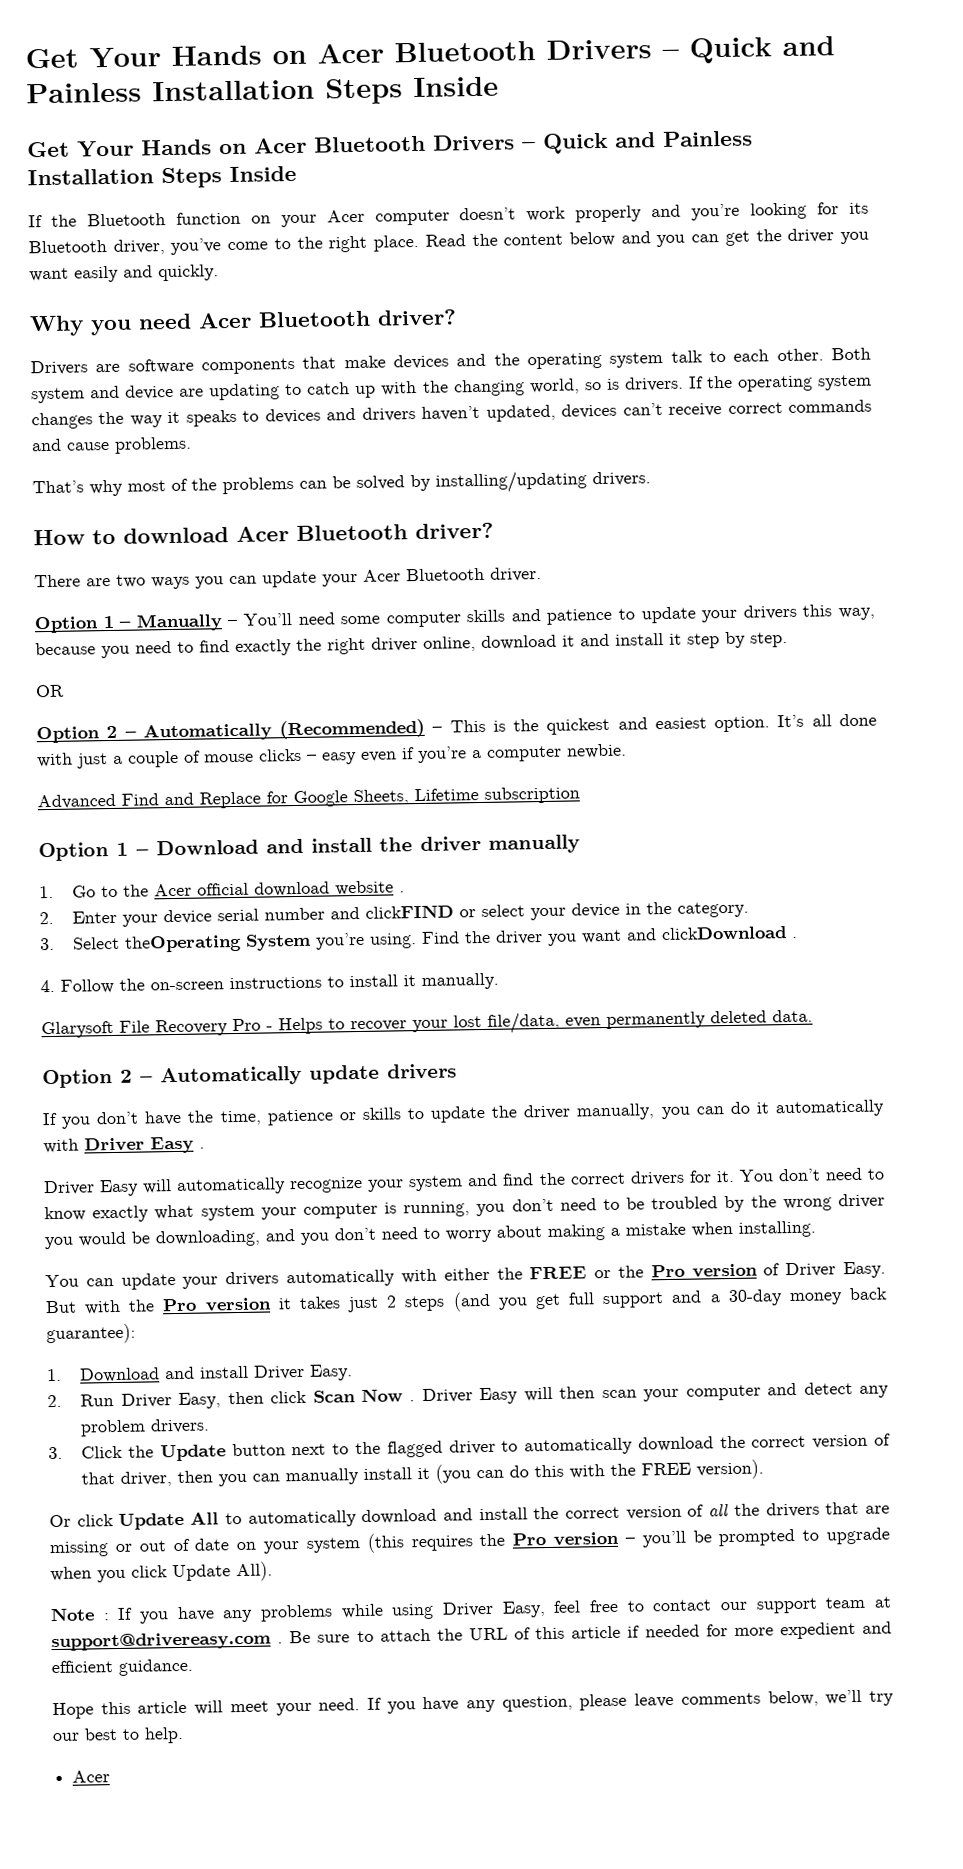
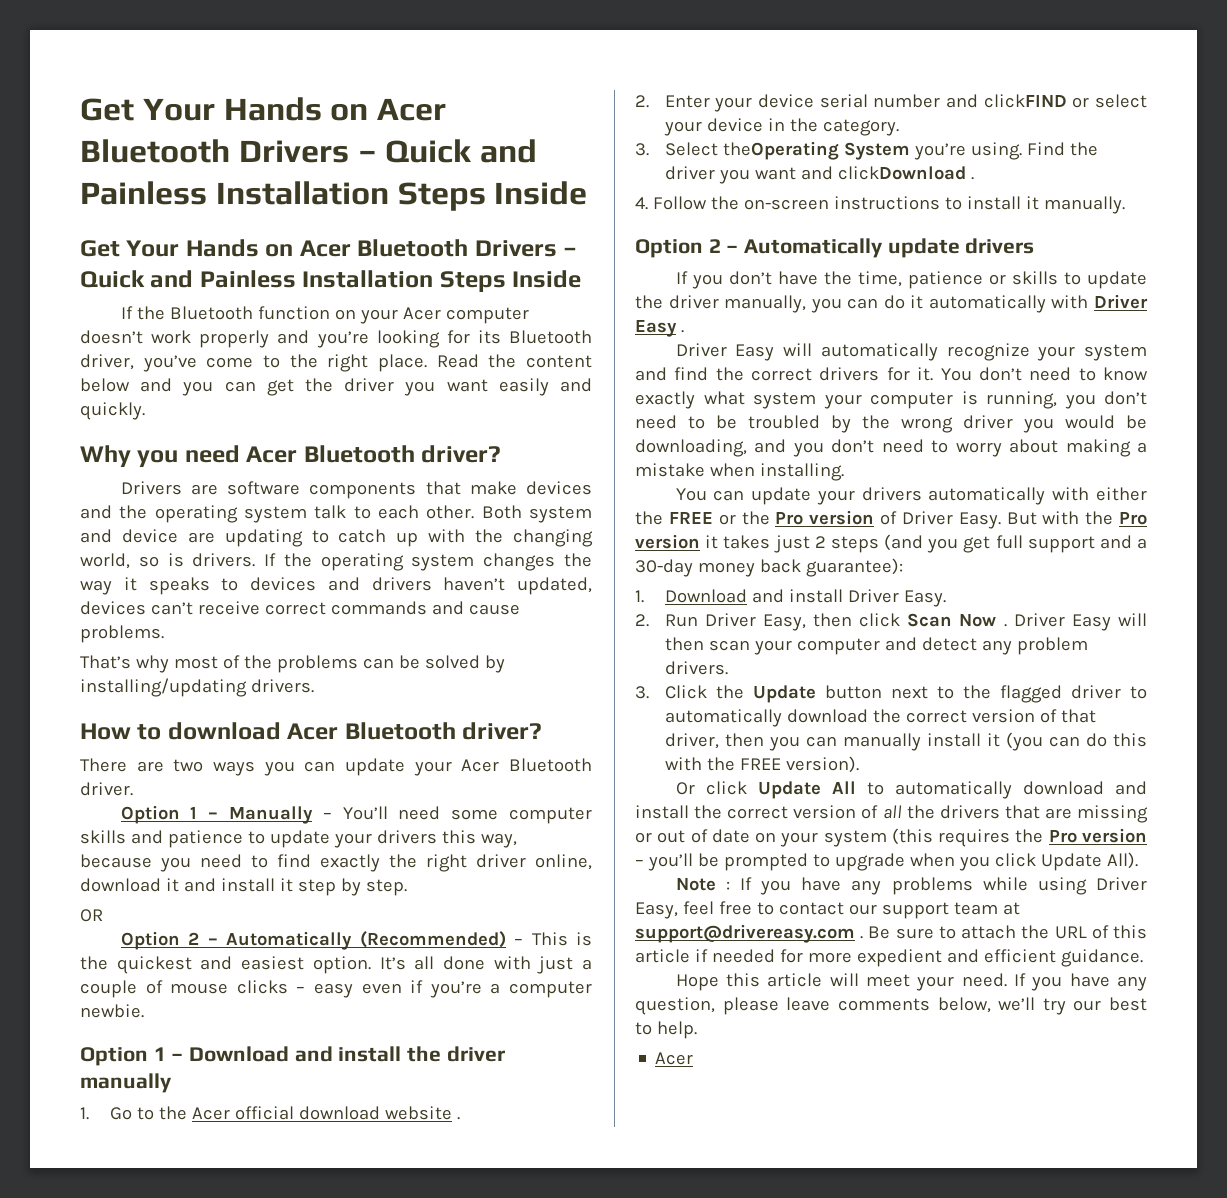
[37,786,580,810] // Advanced Find and Replace for Google Sheets, Lifetime subscription -> (144, 1011) none
[41,1009,813,1039] // Glarysoft File Recovery Pro - Helps to recover your lost file/data, even permanently deleted data. -> (1125, 205) none

